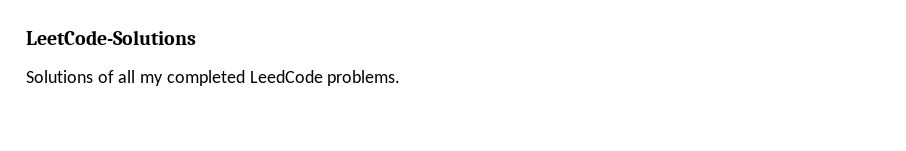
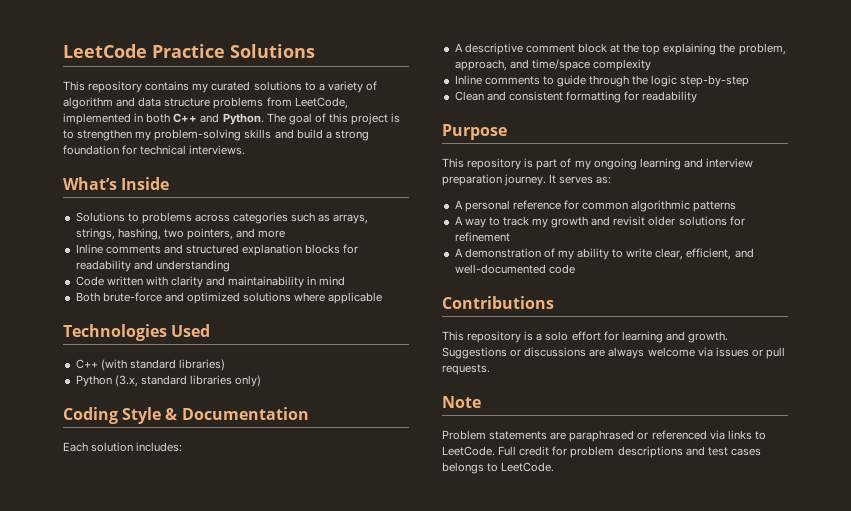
[26,30,196,45] [26,70,401,86] LeetCode-Solutions // Solutions of all my completed LeedCode problems. -> [63,44,315,58] [63,81,377,93] [63,97,348,109] [63,113,401,125] [63,129,369,141] [63,145,246,155] [63,177,170,190] [75,212,369,224] [75,228,286,240] [75,244,359,256] [75,260,230,272] [75,276,346,288] [75,292,383,304] [63,324,211,341] [75,359,225,371] [75,375,262,387] [63,407,309,424] [63,442,183,452] [454,43,786,55] [454,59,651,71] [454,75,750,87] [454,91,698,103] [442,124,507,140] [442,158,753,170] [442,174,612,186] [454,200,737,212] [454,216,745,228] [454,232,510,242] [454,248,754,260] [454,264,575,274] [442,296,554,309] [442,331,728,343] [442,347,785,359] [442,364,490,375] [442,396,481,408] [442,430,766,442] [442,446,761,458] [442,462,555,474] LeetCode Practice Solutions // This repository contains my curated solutions to a variety of algorithm and data structure problems from LeetCode, implemented in both C++ and Python. The goal of this project is to strengthen my problem-solving skills and build a strong foundation for technical interviews. // What’s Inside // Solutions to problems across categories such as arrays, strings, hashing, two pointers, and more // Inline comments and structured explanation blocks for readability and understanding // Code written with clarity and maintainability in mind // Both brute-force and optimized solutions where applicable // Technologies Used // C++ (with standard libraries) // Python (3.x, standard libraries only) // Coding Style & Documentation // Each solution includes: // A descriptive comment block at the top explaining the problem, approach, and time/space complexity // Inline comments to guide through the logic step-by-step // Clean and consistent formatting for readability // Purpose // This repository is part of my ongoing learning and interview preparation journey. It serves as: // A personal reference for common algorithmic patterns // A way to track my growth and revisit older solutions for refinement // A demonstration of my ability to write clear, efficient, and well-documented code // Contributions // This repository is a solo effort for learning and growth. Suggestions or discussions are always welcome via issues or pull requests. // Note // Problem statements are paraphrased or referenced via links to LeetCode. Full credit for problem descriptions and test cases belongs to LeetCode.

